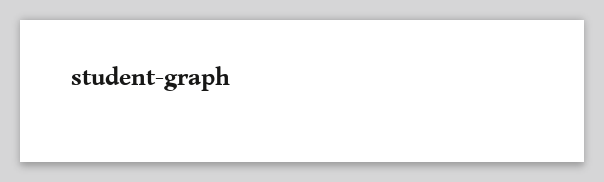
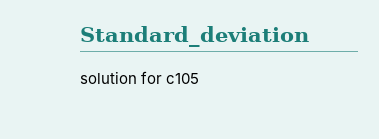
[71,66,230,91] student-graph -> [80,26,309,47] [80,71,200,84] Standard_deviation // solution for c105

